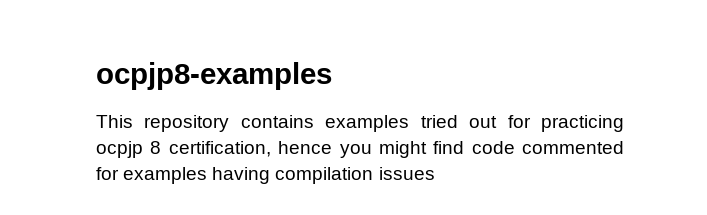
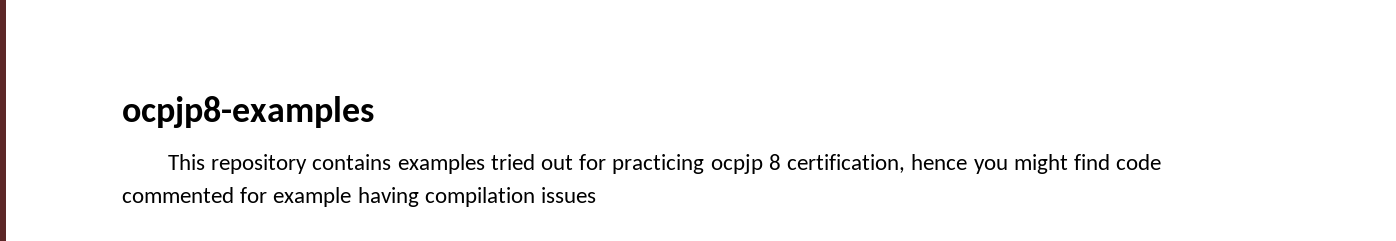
[123,167,208,184] examples -> [273,187,352,207] example

